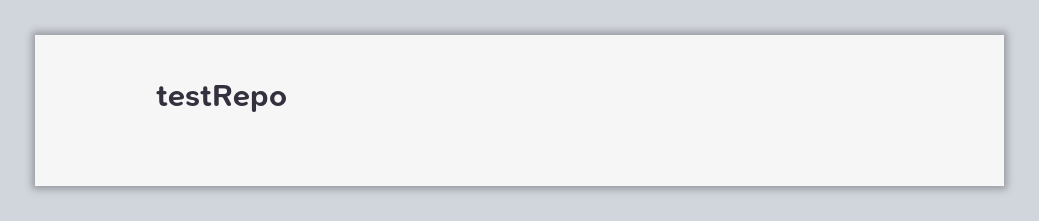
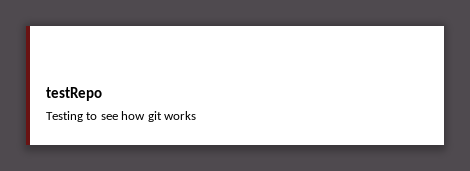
(287, 98) none -> [46,111,196,122] // Testing to see how git works

